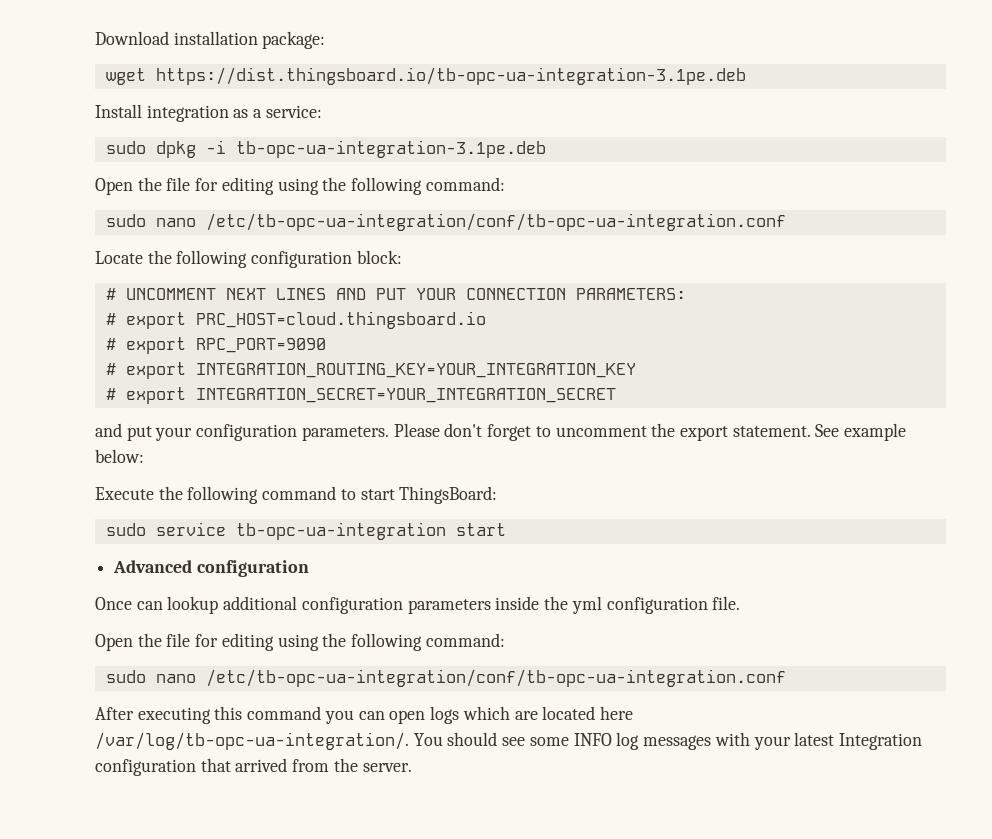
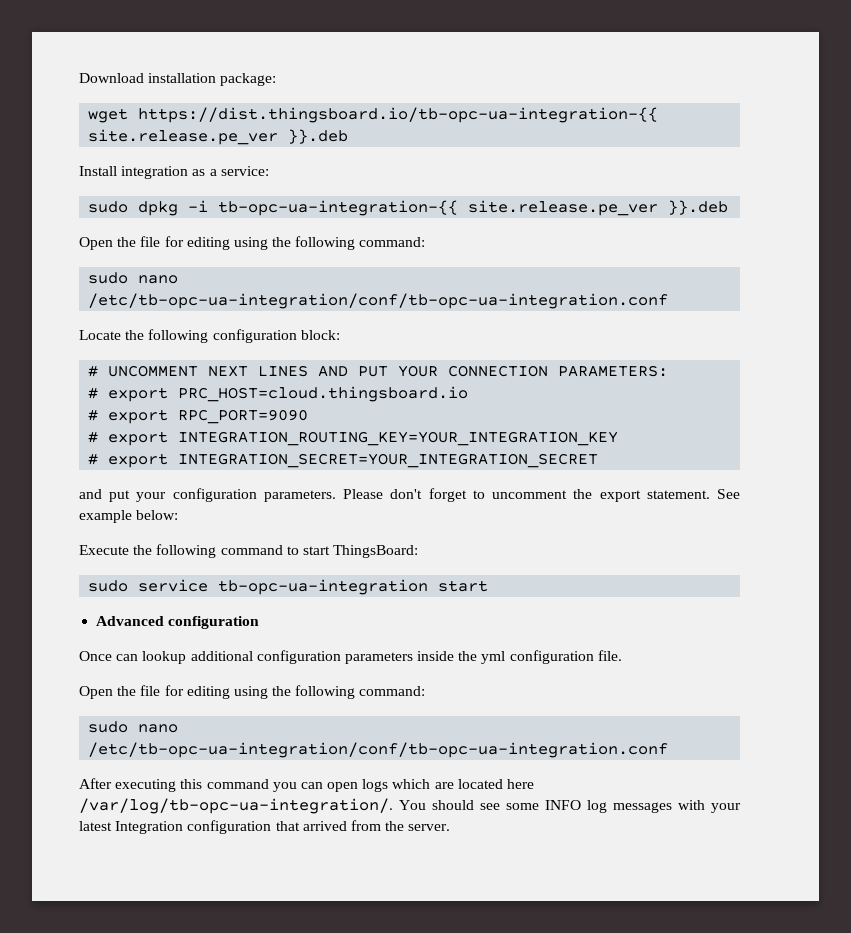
[155,67,746,85] https://dist.thingsboard.io/tb-opc-ua-integration-3.1pe.deb -> [138,107,659,123] [88,129,349,145] https://dist.thingsboard.io/tb-opc-ua-integration-{{ site.release.pe_ver }}.deb
[235,140,546,158] tb-opc-ua-integration-3.1pe.deb -> [218,200,729,216] tb-opc-ua-integration-{{ site.release.pe_ver }}.deb

